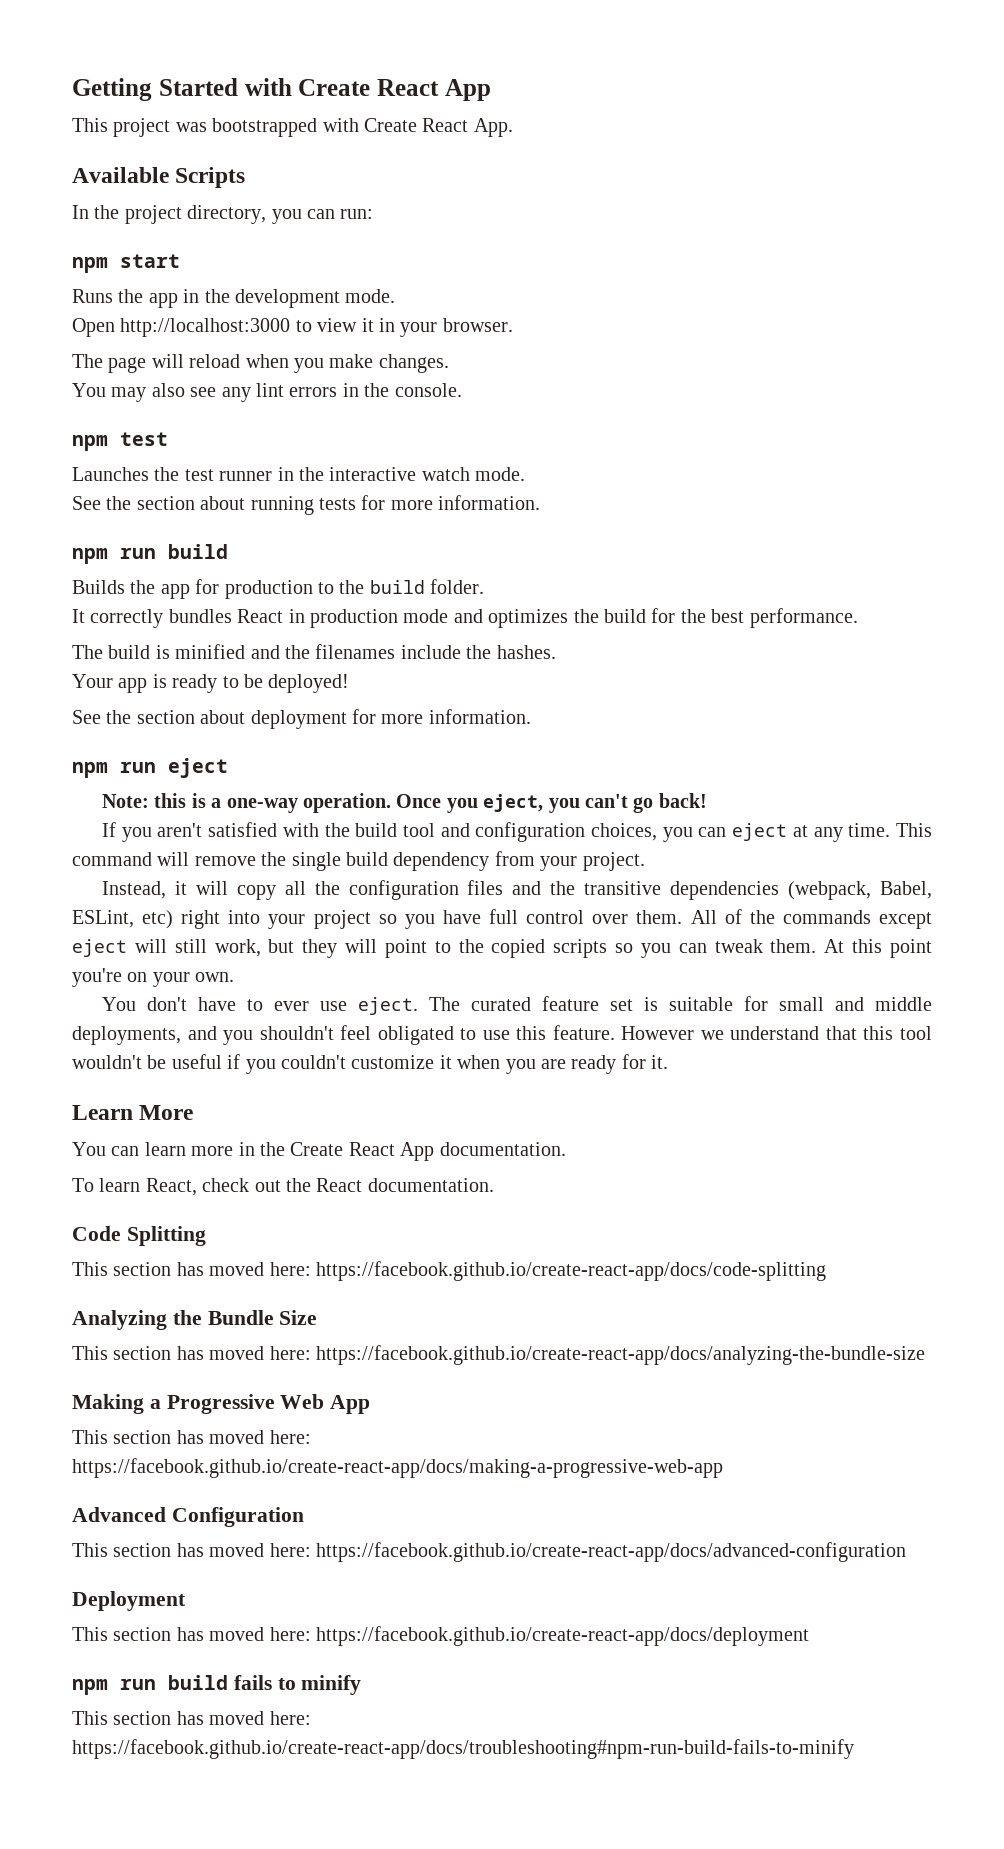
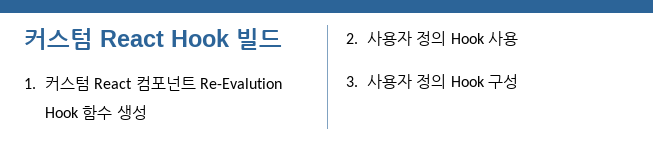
[72,78,491,101] [72,118,513,137] [72,167,246,188] [72,205,374,224] [72,254,180,273] [72,289,396,308] [72,318,513,337] [72,354,449,373] [72,383,462,402] [72,432,168,451] [72,467,526,481] [72,495,541,515] [72,544,228,564] [72,579,485,599] [72,608,858,628] [72,644,556,659] [72,674,350,693] [72,709,531,729] [72,758,228,778] [102,793,707,813] [102,822,933,842] [72,851,645,871] [102,880,932,900] [72,909,933,929] [72,939,933,958] [72,968,235,987] [102,996,932,1015] [72,1025,932,1045] [72,1054,669,1074] [72,1105,194,1120] [72,1142,566,1161] [72,1178,494,1196] [72,1226,206,1246] [72,1261,826,1281] [72,1310,318,1330] [72,1345,925,1365] [72,1394,371,1414] [72,1430,311,1444] [72,1458,723,1478] [72,1507,304,1527] [72,1542,906,1562] [72,1591,186,1611] [72,1626,809,1646] [72,1675,362,1695] [72,1711,311,1725] [72,1739,854,1759] Getting Started with Create React App // This project was bootstrapped with Create React App. // Available Scripts // In the project directory, you can run: // npm start // Runs the app in the development mode. // Open http://localhost:3000 to view it in your browser. // The page will reload when you make changes. // You may also see any lint errors in the console. // npm test // Launches the test runner in the interactive watch mode. // See the section about running tests for more information. // npm run build // Builds the app for production to the build folder. // It correctly bundles React in production mode and optimizes the build for the best performance. // The build is minified and the filenames include the hashes. // Your app is ready to be deployed! // See the section about deployment for more information. // npm run eject // Note: this is a one-way operation. Once you eject, you can't go back! // If you aren't satisfied with the build tool and configuration choices, you can eject at any time. This command will remove the single build dependency from your project. // Instead, it will copy all the configuration files and the transitive dependencies (webpack, Babel, ESLint, etc) right into your project so you have full control over them. All of the commands except eject will still work, but they will point to the copied scripts so you can tweak them. At this point you're on your own. // You don't have to ever use eject. The curated feature set is suitable for small and middle deployments, and you shouldn't feel obligated to use this feature. However we understand that this tool wouldn't be useful if you couldn't customize it when you are ready for it. // Learn More // You can learn more in the Create React App documentation. // To learn React, check out the React documentation. // Code Splitting // This section has moved here: https://facebook.github.io/create-react-app/docs/code-splitting // Analyzing the Bundle Size // This section has moved here: https://facebook.github.io/create-react-app/docs/analyzing-the-bundle-size // Making a Progressive Web App // This section has moved here: https://facebook.github.io/create-react-app/docs/making-a-progressive-web-app // Advanced Configuration // This section has moved here: https://facebook.github.io/create-react-app/docs/advanced-configuration // Deployment // This section has moved here: https://facebook.github.io/create-react-app/docs/deployment // npm run build fails to minify // This section has moved here: https://facebook.github.io/create-react-app/docs/troubleshooting#npm-run-build-fails-to-minify -> [24,28,282,50] [24,76,283,91] [45,105,147,120] [346,31,519,46] [346,74,519,89] 커스텀 React Hook 빌드 // 1. 커스텀 React 컴포넌트 Re-Evalution Hook 함수 생성 // 2. 사용자 정의 Hook 사용 // 3. 사용자 정의 Hook 구성

